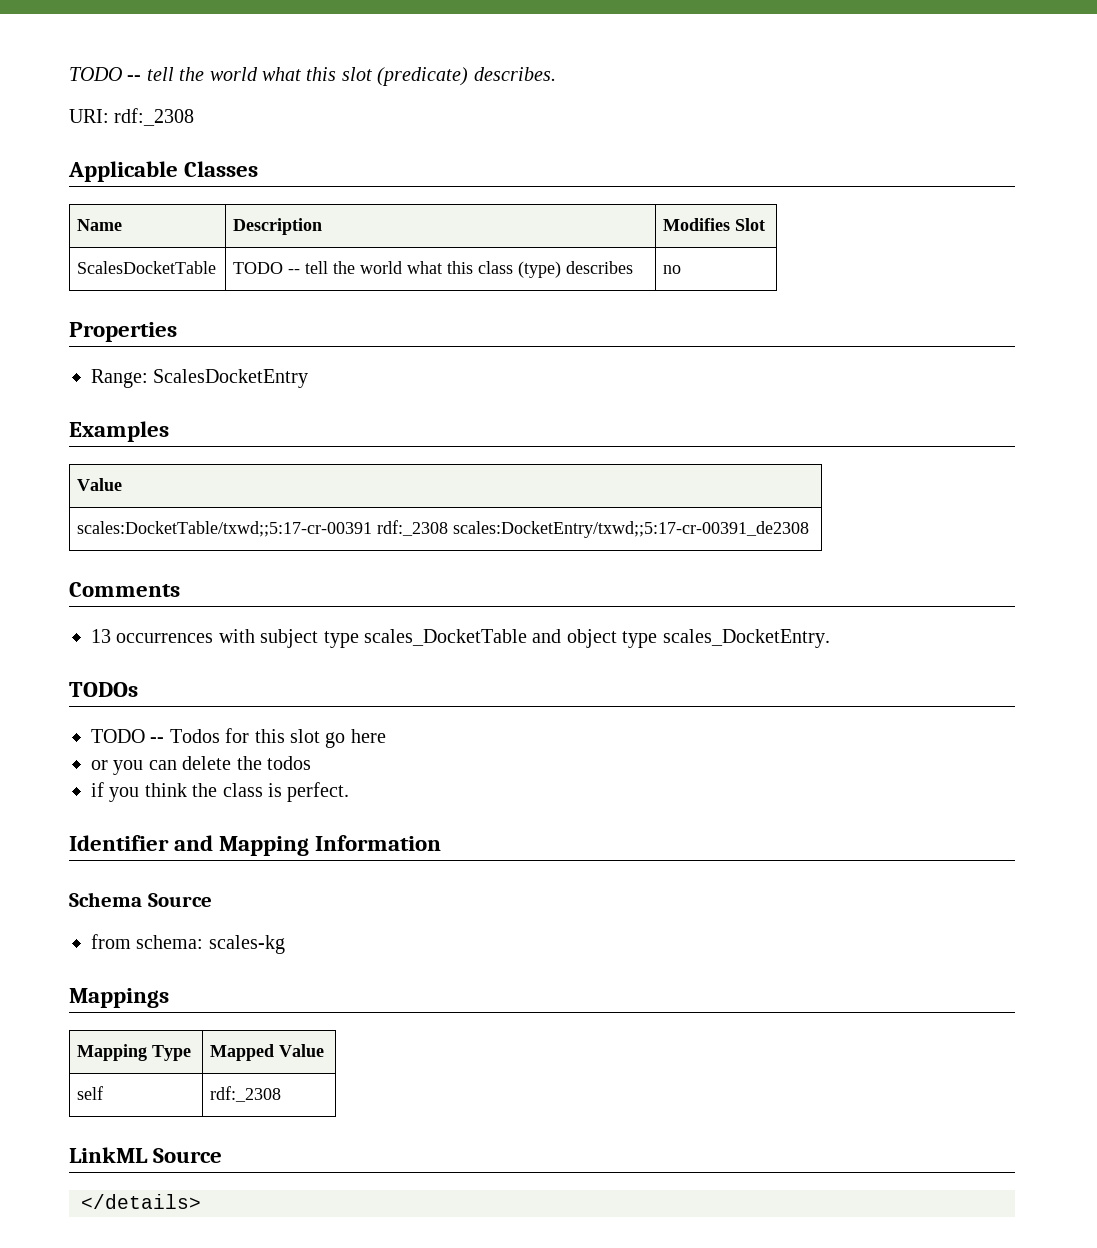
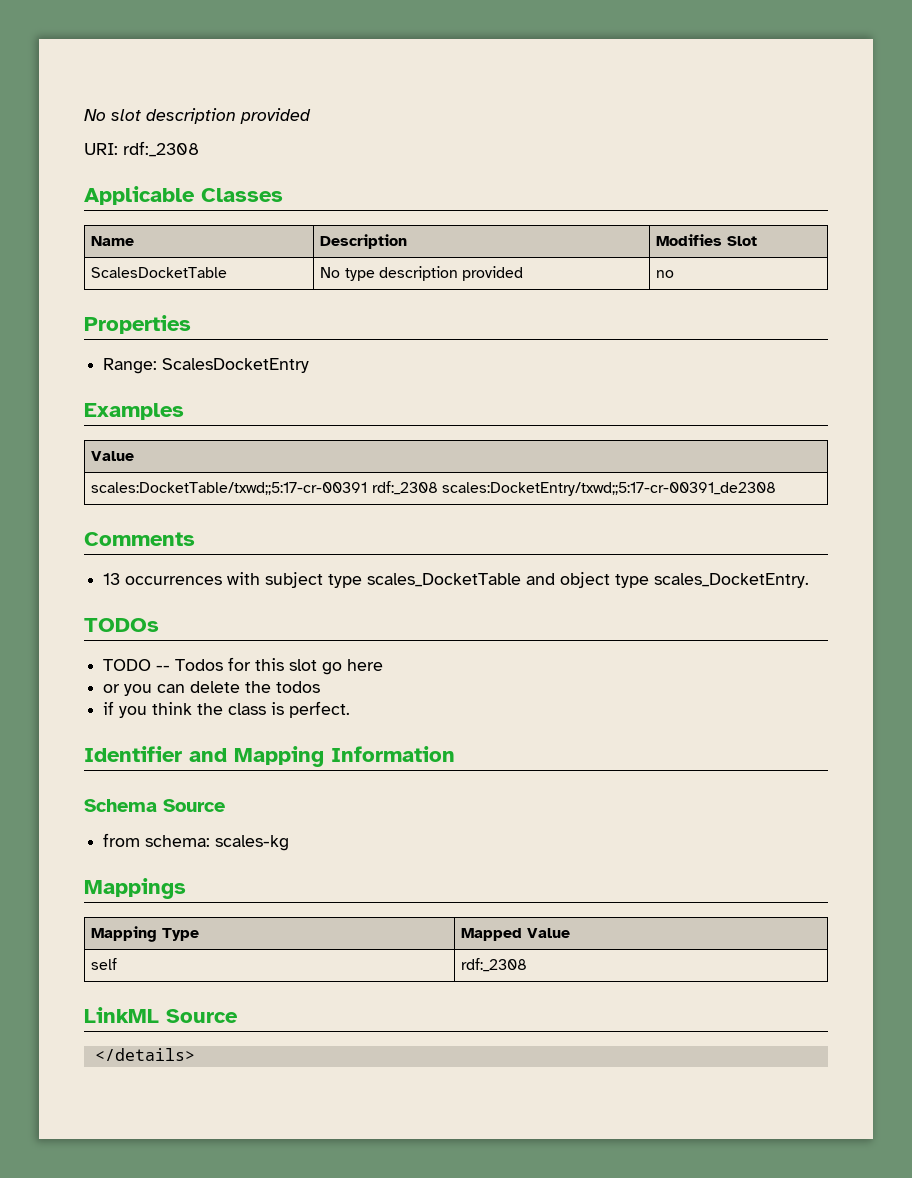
[69,67,556,86] TODO -- tell the world what this slot (predicate) describes. -> [84,108,311,124] No slot description provided
[233,261,634,278] TODO -- tell the world what this class (type) describes -> [320,266,524,281] No type description provided

